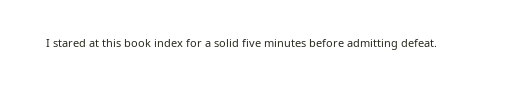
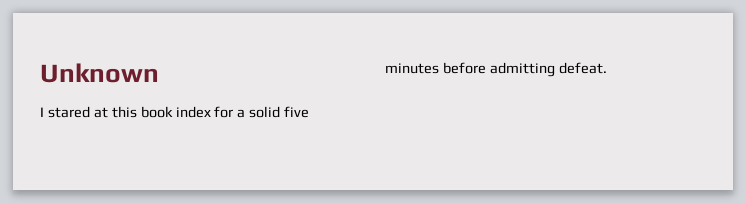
(45, 43) none -> [40,63,159,83] Unknown //

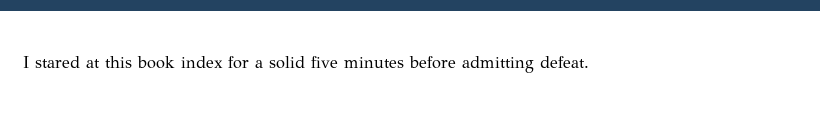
[40,63,159,83] Unknown // -> (23, 62) none

